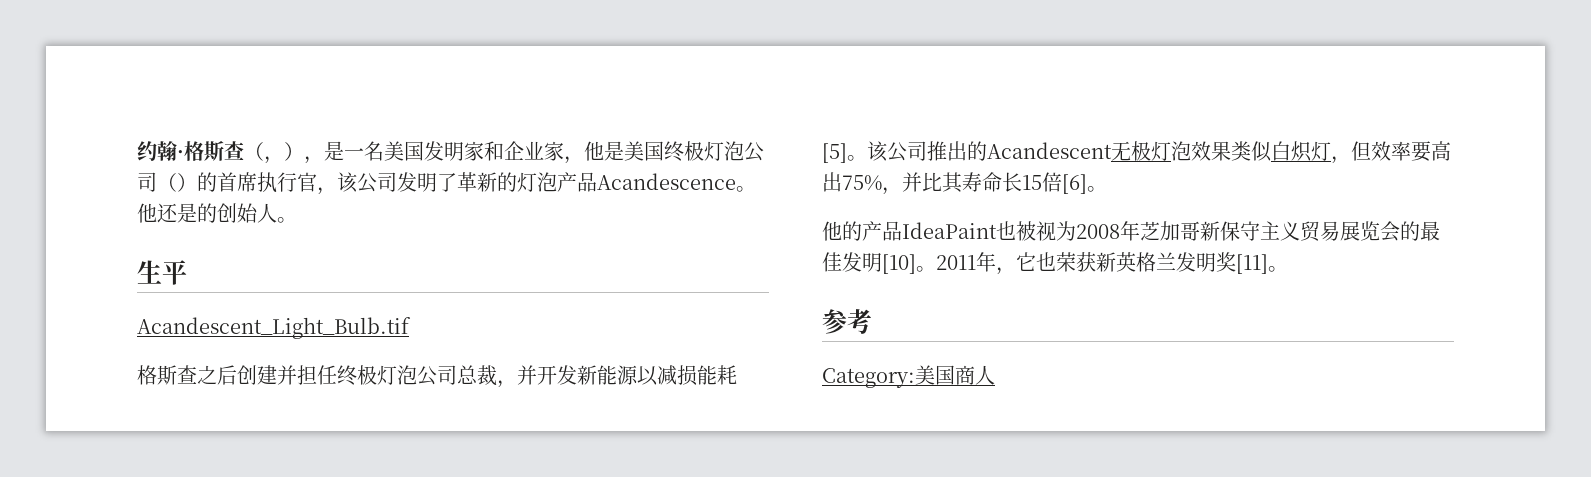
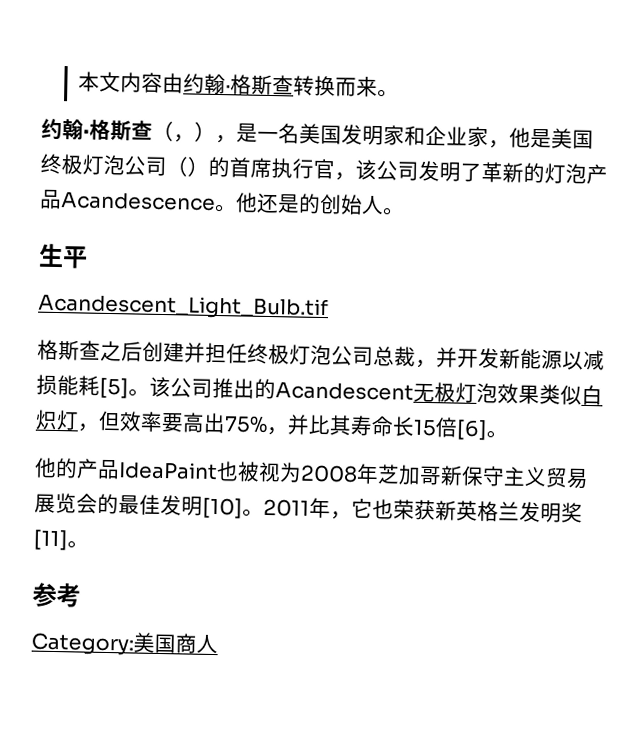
(137, 151) none -> [78,71,400,98] 本文内容由约翰·格斯查转换而来。 //

